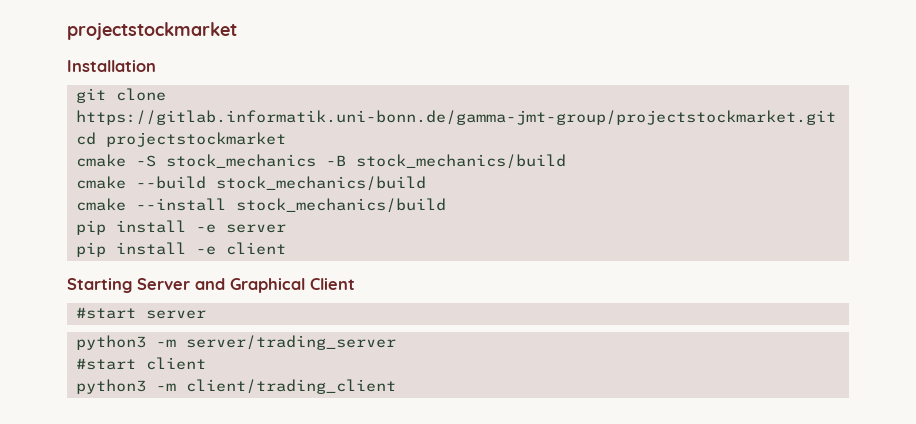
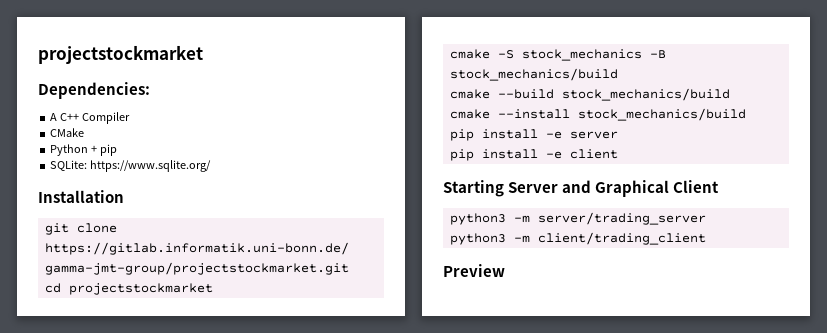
[67,22,237,40] projectstockmarket -> [38,45,203,64] [38,82,150,99] [50,112,131,124] [50,128,85,137] [50,144,118,156] [50,160,212,172] projectstockmarket // Dependencies: // A C++ Compiler // CMake // Python + pip // SQLite: https://www.sqlite.org/
[75,307,206,319] // #start server -> (720, 186) none
[75,357,206,370] // #start client -> (706, 218) none
(396, 386) none -> [443,264,505,277] // Preview

